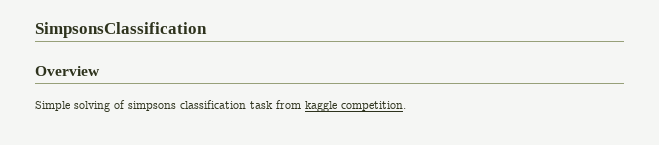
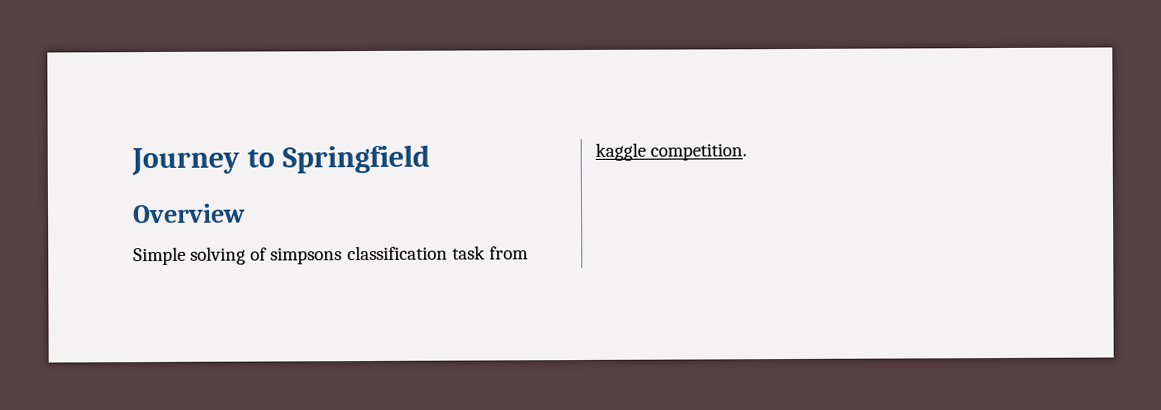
[35,22,207,38] SimpsonsClassification -> [131,144,430,176] Journey to Springfield

